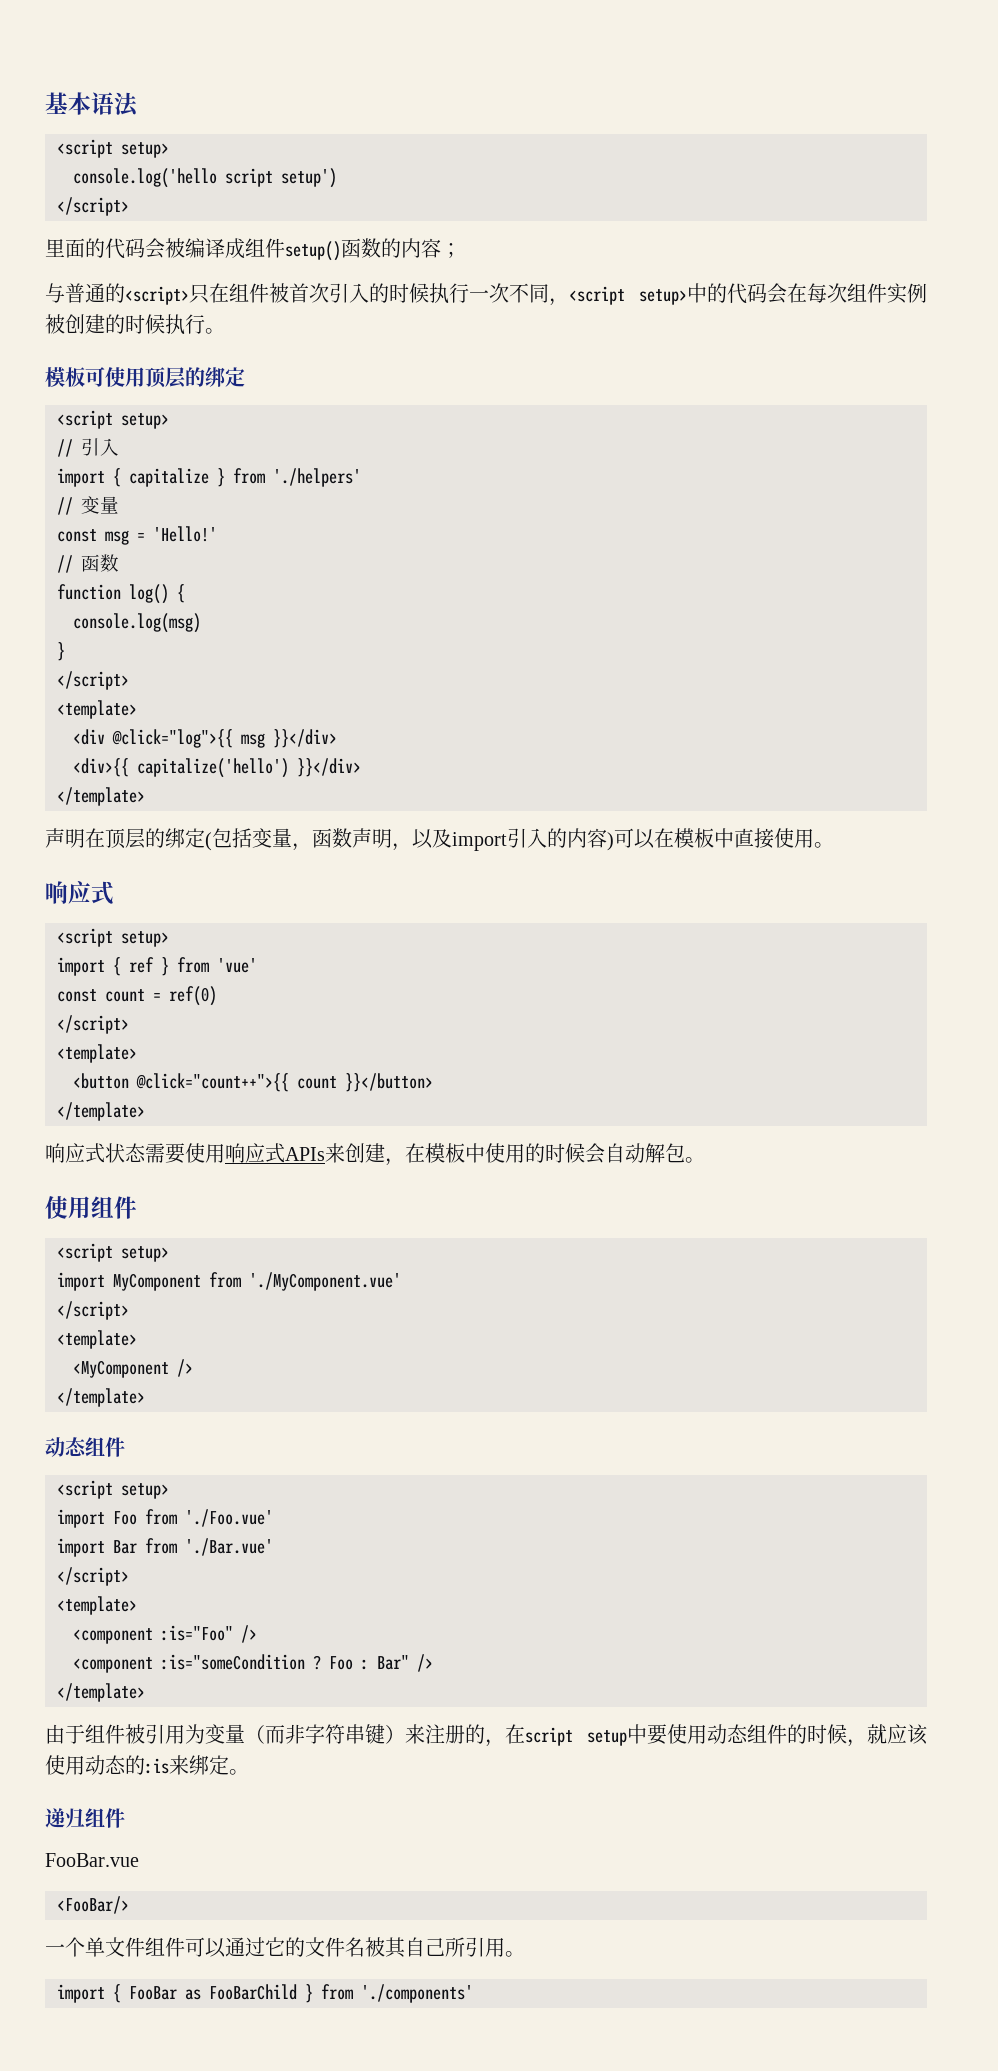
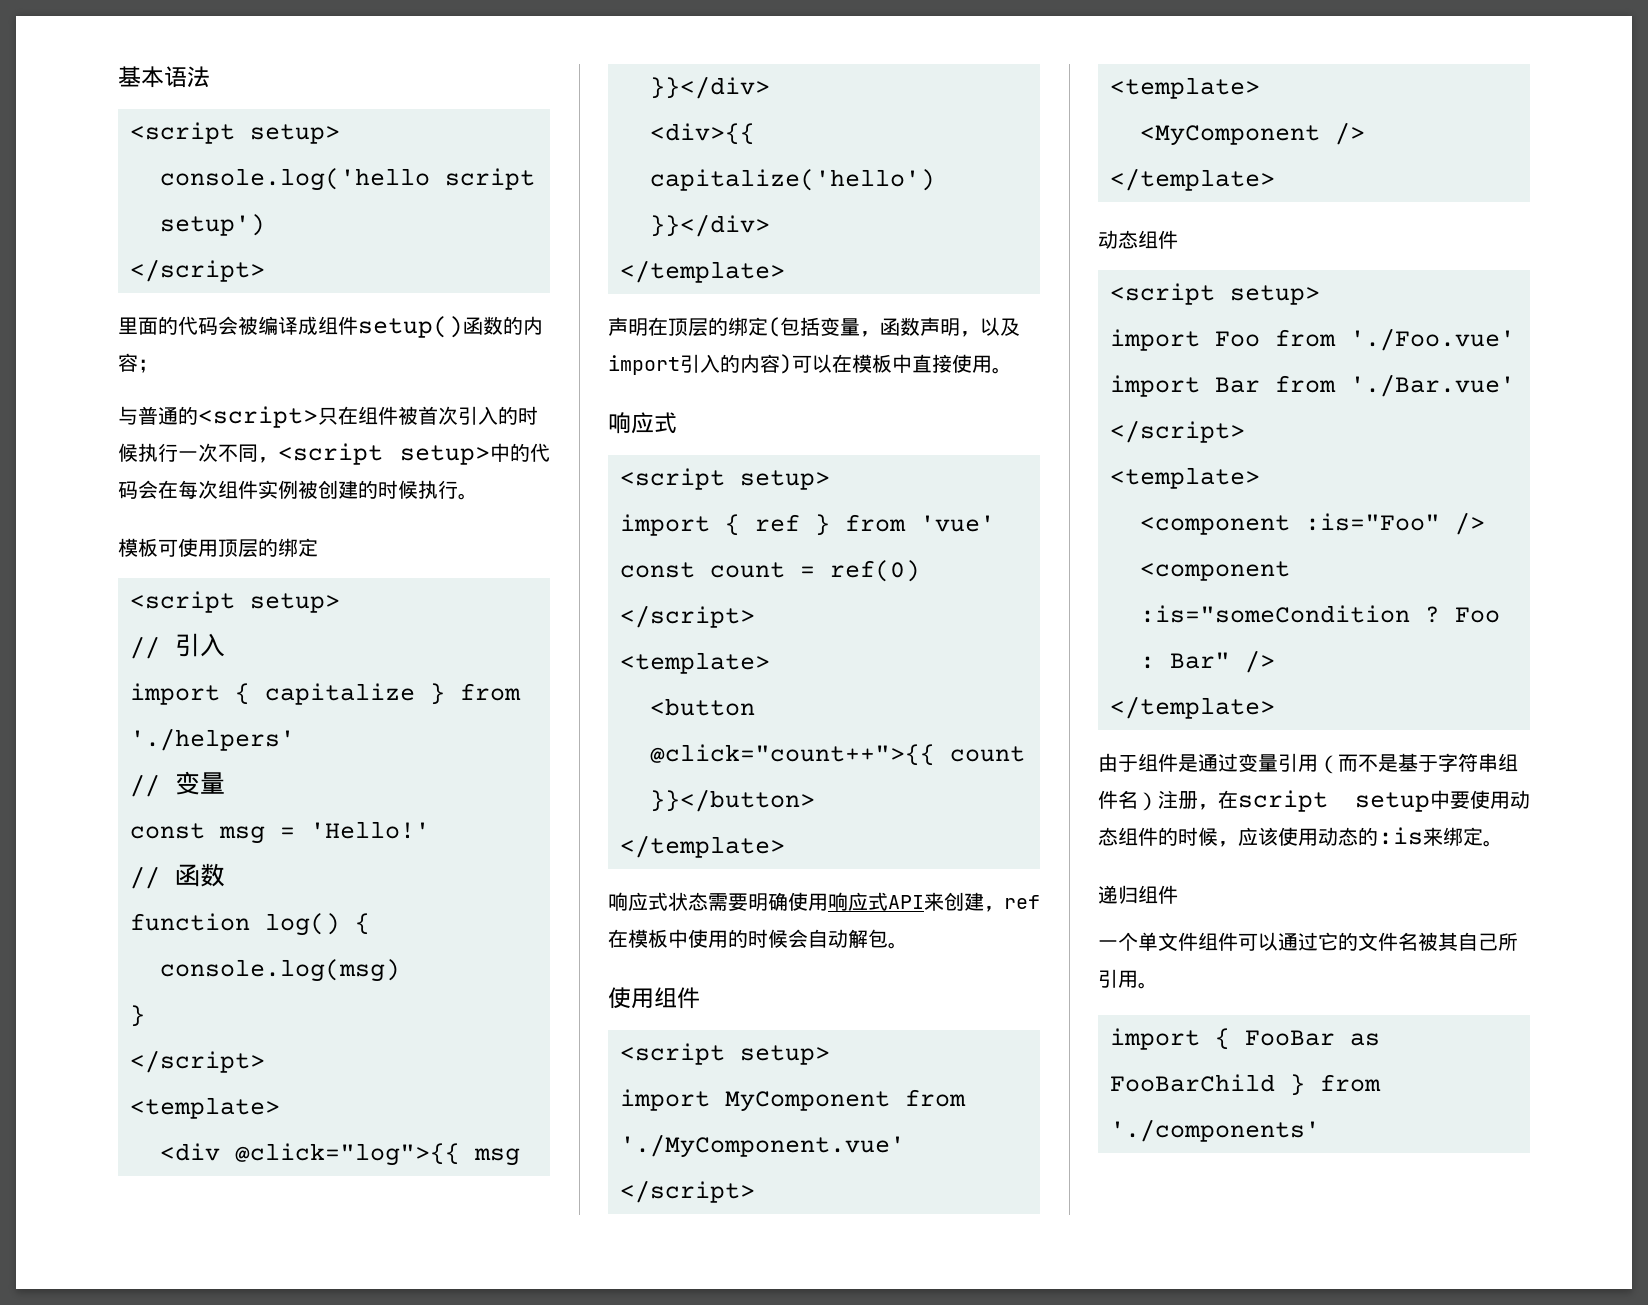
(185, 1153) none -> [748,892,788,911] 明确
[285,1147,325,1161] APIs -> [888,895,924,909] API
(405, 1162) none -> [1004,895,1040,909] ref
[125,1724,485,1744] 被引用为变量（而非字符串键）来注册的 -> [1178,753,1518,774] [1098,790,1198,811] 是通过变量引用（而不是基于字符串组件名）注册
[867,1724,887,1744] 就 -> (1238, 844) none
[45,1853,139,1867] [57,1896,129,1914] // FooBar.vue // <FooBar/> -> (1178, 894) none

